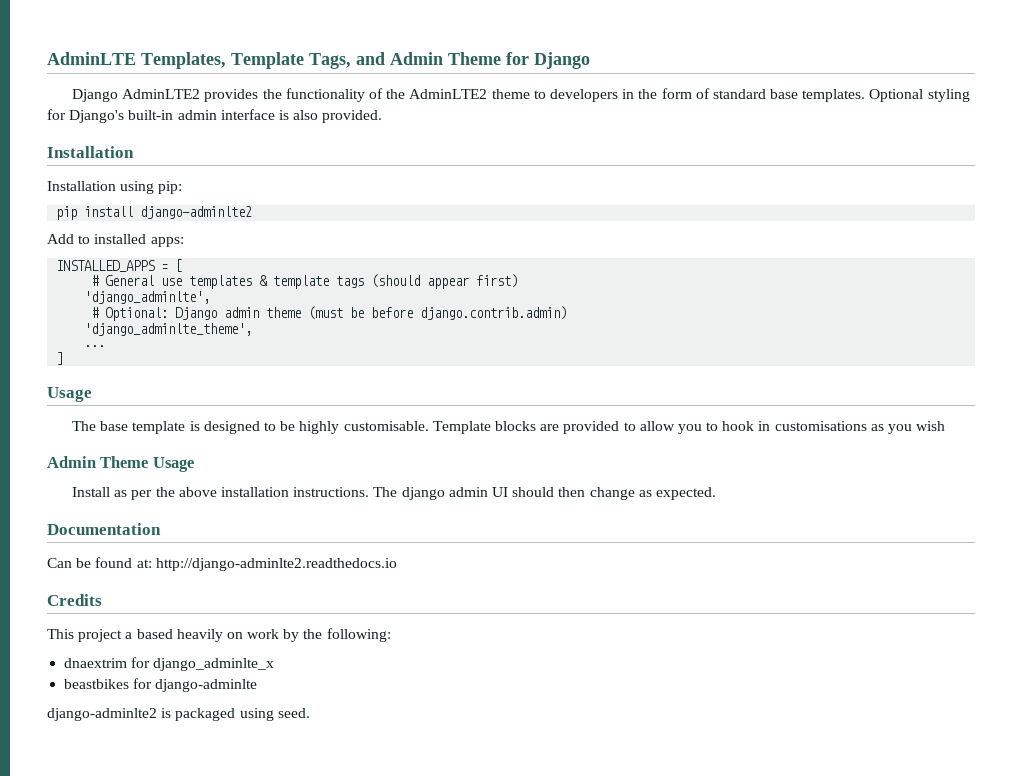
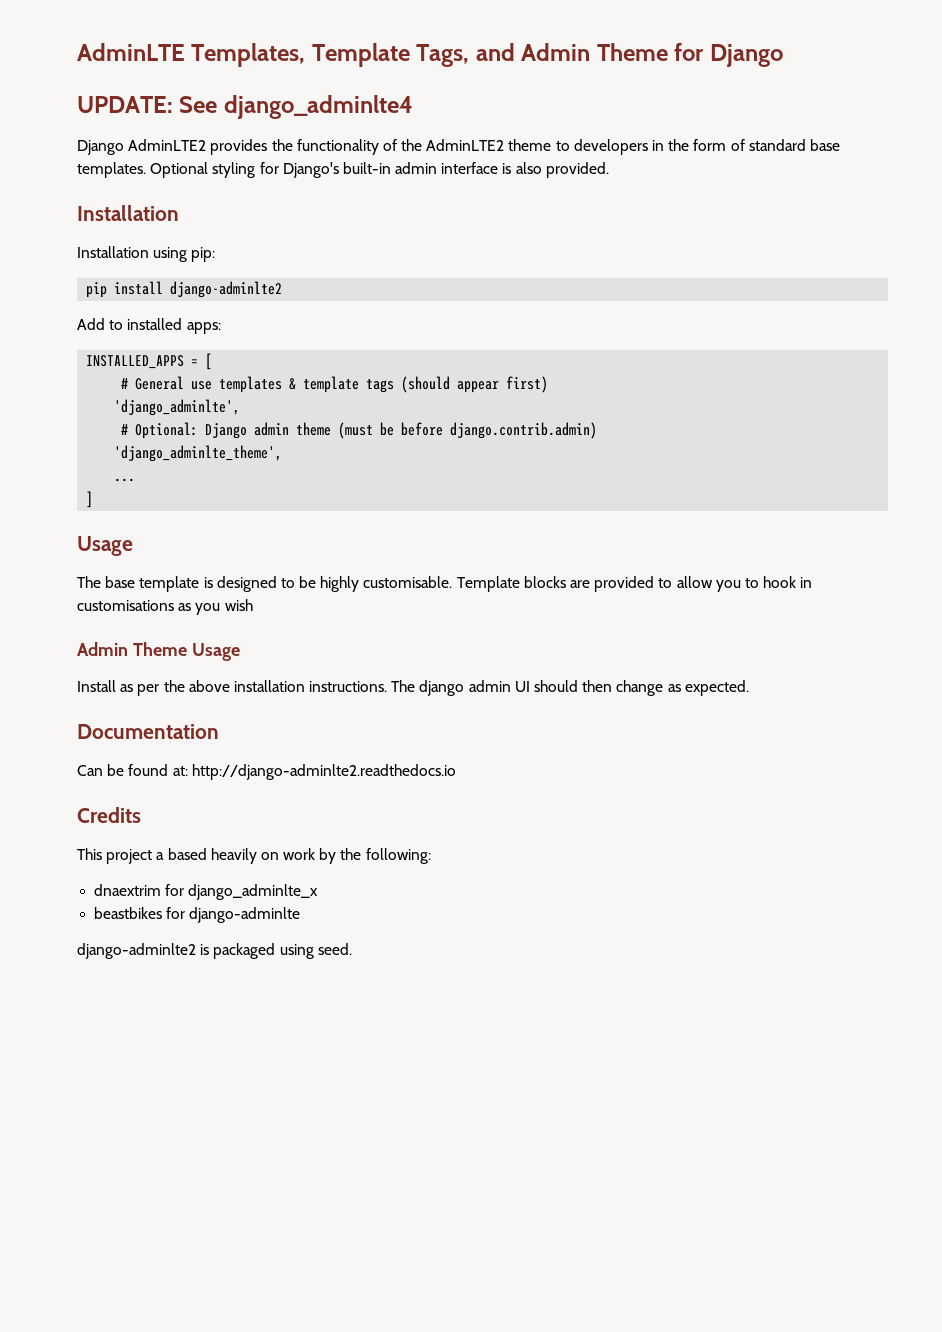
(590, 60) none -> [77,95,413,119] // UPDATE: See django_adminlte4

